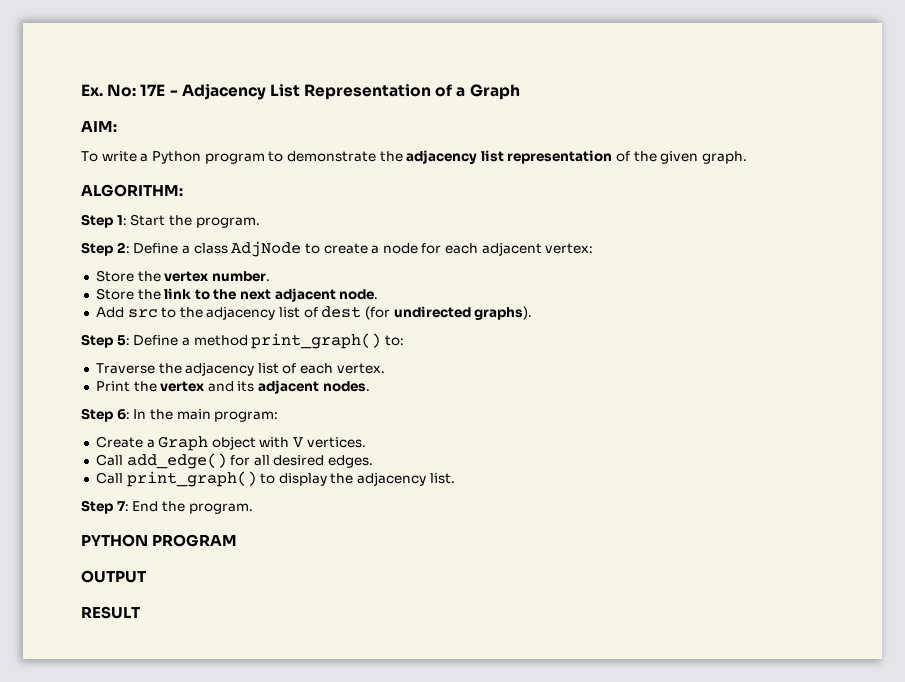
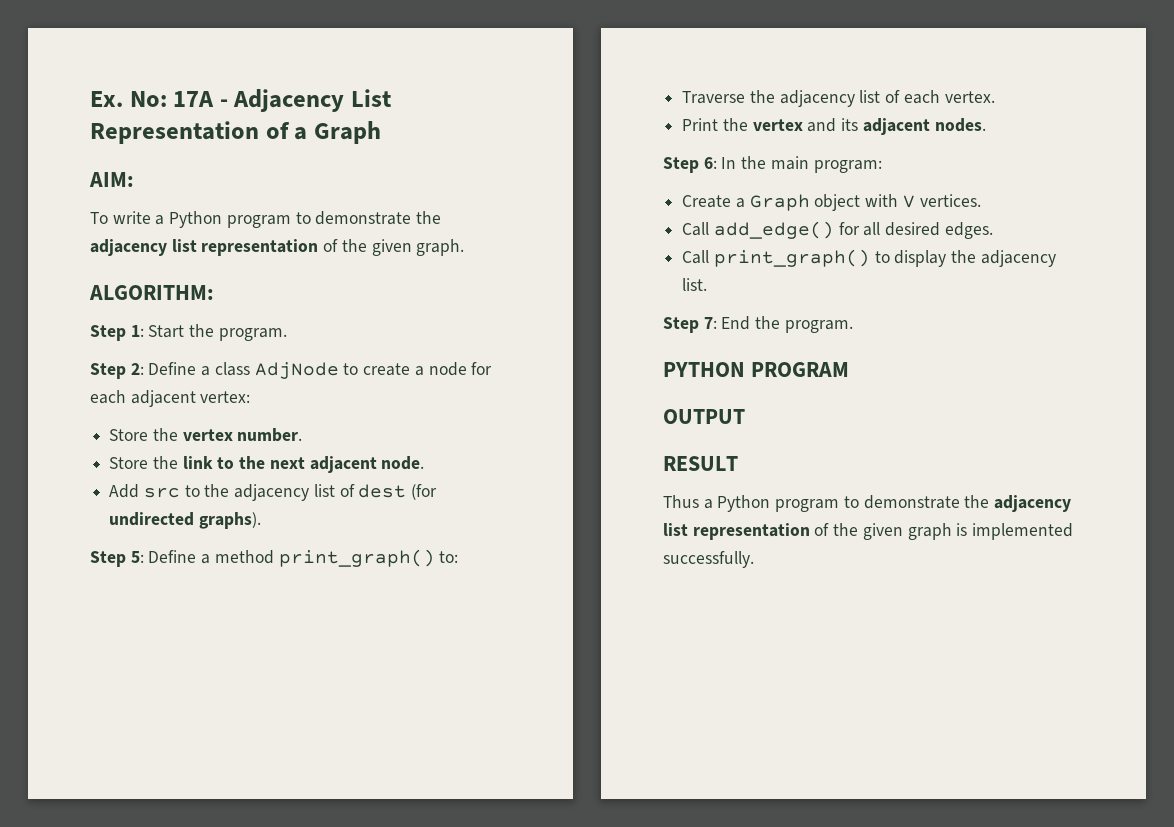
[140,84,166,96] 17E -> [173,91,215,107] 17A
(140, 612) none -> [663,495,1072,512] [663,523,1074,540] [663,551,754,568] // Thus a Python program to demonstrate the adjacency list representation of the given graph is implemented successfully.

